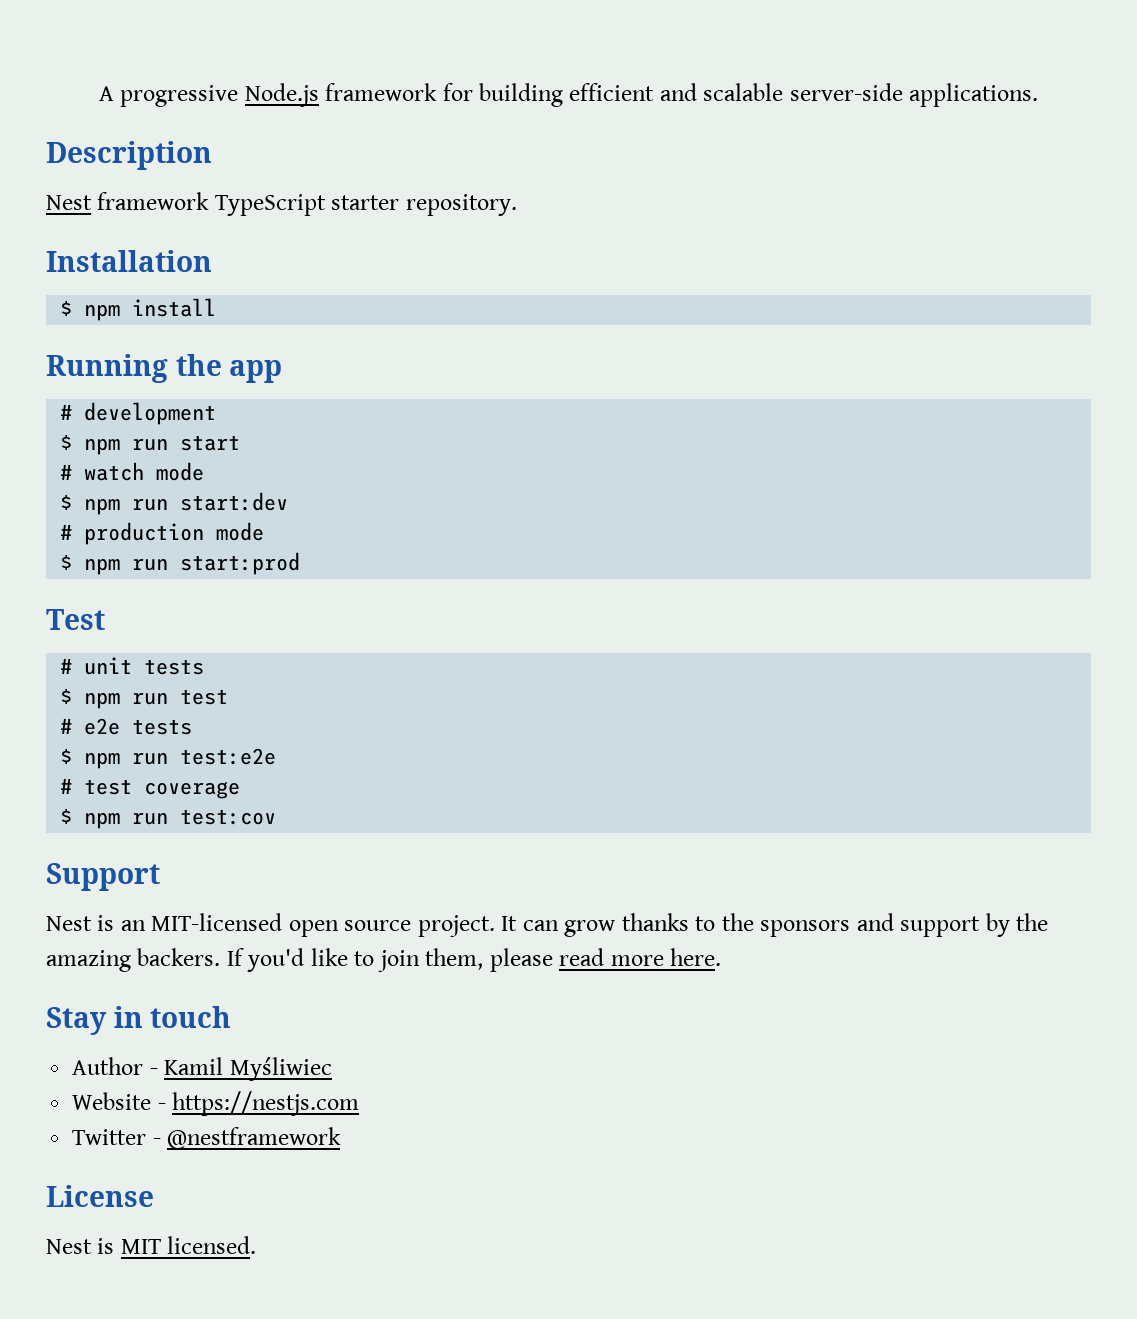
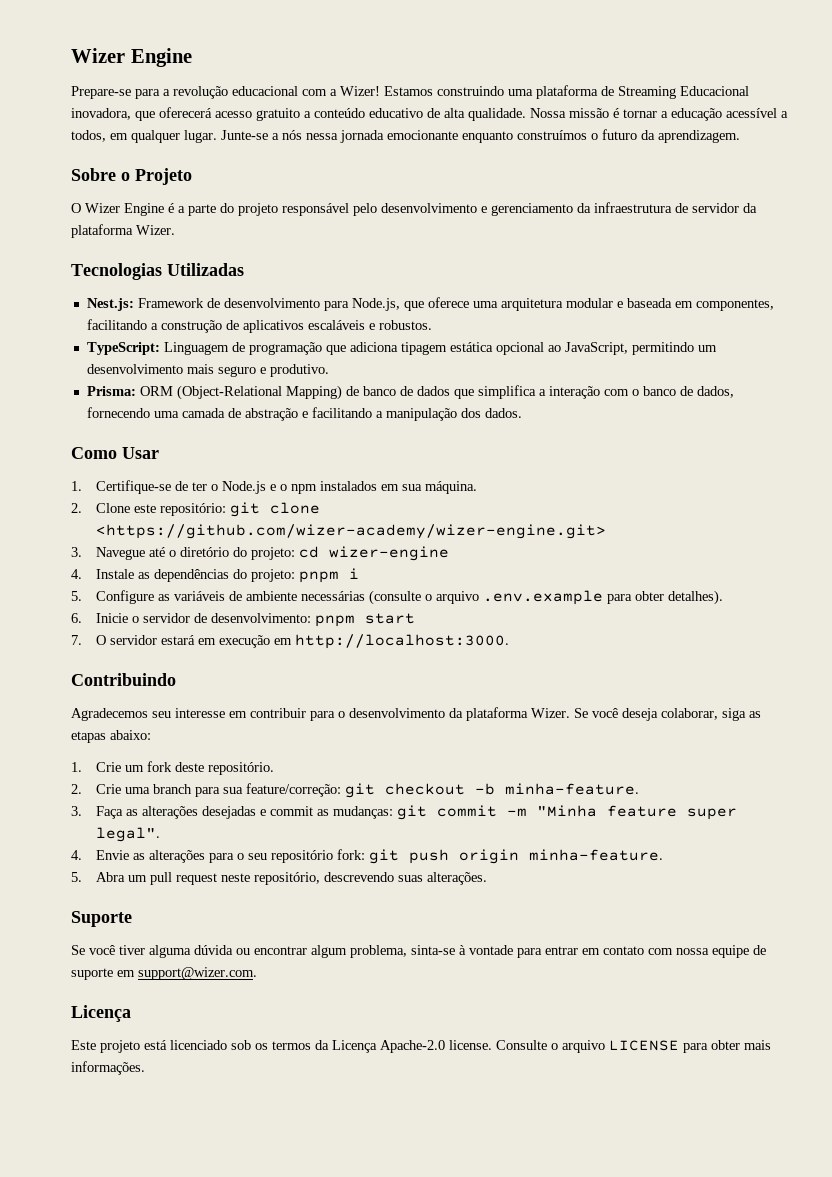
[98,83,1039,107] [46,141,212,170] [46,192,517,216] [46,250,212,272] [60,298,217,321] [46,354,283,383] [60,402,217,425] [60,434,241,455] [60,462,205,481] [60,492,289,515] [60,522,265,545] [60,552,301,575] [46,609,105,630] [60,657,205,675] [60,688,229,709] [60,718,193,735] [60,748,277,769] [60,778,241,799] [60,808,277,829] [46,863,160,891] [46,913,1049,937] [46,948,722,972] [46,1006,232,1035] [72,1057,332,1081] [72,1091,360,1116] [72,1127,342,1149] [46,1185,154,1207] [46,1236,257,1254] A progressive Node.js framework for building efficient and scalable server-side applications. // Description // Nest framework TypeScript starter repository. // Installation // $ npm install // Running the app // # development // $ npm run start // # watch mode // $ npm run start:dev // # production mode // $ npm run start:prod // Test // # unit tests // $ npm run test // # e2e tests // $ npm run test:e2e // # test coverage // $ npm run test:cov // Support // Nest is an MIT-licensed open source project. It can grow thanks to the sponsors and support by the amazing backers. If you'd like to join them, please read more here. // Stay in touch // Author - Kamil Myśliwiec // Website - https://nestjs.com // Twitter - @nestframework // License // Nest is MIT licensed. -> [71,48,192,67] [71,85,749,99] [71,107,788,121] [71,129,740,143] [71,168,192,185] [71,202,757,216] [71,224,175,238] [71,263,244,280] [86,297,774,311] [86,319,432,333] [86,342,717,355] [86,364,329,377] [86,385,734,400] [86,407,522,421] [71,447,159,459] [71,480,477,494] [71,502,320,517] [95,524,606,539] [71,546,449,561] [71,568,359,583] [71,590,723,605] [71,613,415,627] [71,634,509,649] [71,673,176,686] [71,707,761,721] [71,730,151,743] [71,761,274,775] [71,783,639,798] [71,805,737,820] [95,827,160,842] [71,849,663,864] [71,872,487,885] [71,911,132,927] [71,945,766,958] [71,967,257,980] [71,1005,131,1022] [71,1040,771,1053] [71,1061,145,1075] Wizer Engine // Prepare-se para a revolução educacional com a Wizer! Estamos construindo uma plataforma de Streaming Educacional inovadora, que oferecerá acesso gratuito a conteúdo educativo de alta qualidade. Nossa missão é tornar a educação acessível a todos, em qualquer lugar. Junte-se a nós nessa jornada emocionante enquanto construímos o futuro da aprendizagem. // Sobre o Projeto // O Wizer Engine é a parte do projeto responsável pelo desenvolvimento e gerenciamento da infraestrutura de servidor da plataforma Wizer. // Tecnologias Utilizadas // Nest.js: Framework de desenvolvimento para Node.js, que oferece uma arquitetura modular e baseada em componentes, facilitando a construção de aplicativos escaláveis e robustos. // TypeScript: Linguagem de programação que adiciona tipagem estática opcional ao JavaScript, permitindo um desenvolvimento mais seguro e produtivo. // Prisma: ORM (Object-Relational Mapping) de banco de dados que simplifica a interação com o banco de dados, fornecendo uma camada de abstração e facilitando a manipulação dos dados. // Como Usar // 1. Certifique-se de ter o Node.js e o npm instalados em sua máquina. // 2. Clone este repositório: git clone <https://github.com/wizer-academy/wizer-engine.git> // 3. Navegue até o diretório do projeto: cd wizer-engine // 4. Instale as dependências do projeto: pnpm i // 5. Configure as variáveis de ambiente necessárias (consulte o arquivo .env.example para obter detalhes). // 6. Inicie o servidor de desenvolvimento: pnpm start // 7. O servidor estará em execução em http://localhost:3000. // Contribuindo // Agradecemos seu interesse em contribuir para o desenvolvimento da plataforma Wizer. Se você deseja colaborar, siga as etapas abaixo: // 1. Crie um fork deste repositório. // 2. Crie uma branch para sua feature/correção: git checkout -b minha-feature. // 3. Faça as alterações desejadas e commit as mudanças: git commit -m "Minha feature super legal". // 4. Envie as alterações para o seu repositório fork: git push origin minha-feature. // 5. Abra um pull request neste repositório, descrevendo suas alterações. // Suporte // Se você tiver alguma dúvida ou encontrar algum problema, sinta-se à vontade para entrar em contato com nossa equipe de suporte em support@wizer.com. // Licença // Este projeto está licenciado sob os termos da Licença Apache-2.0 license. Consulte o arquivo LICENSE para obter mais informações.

